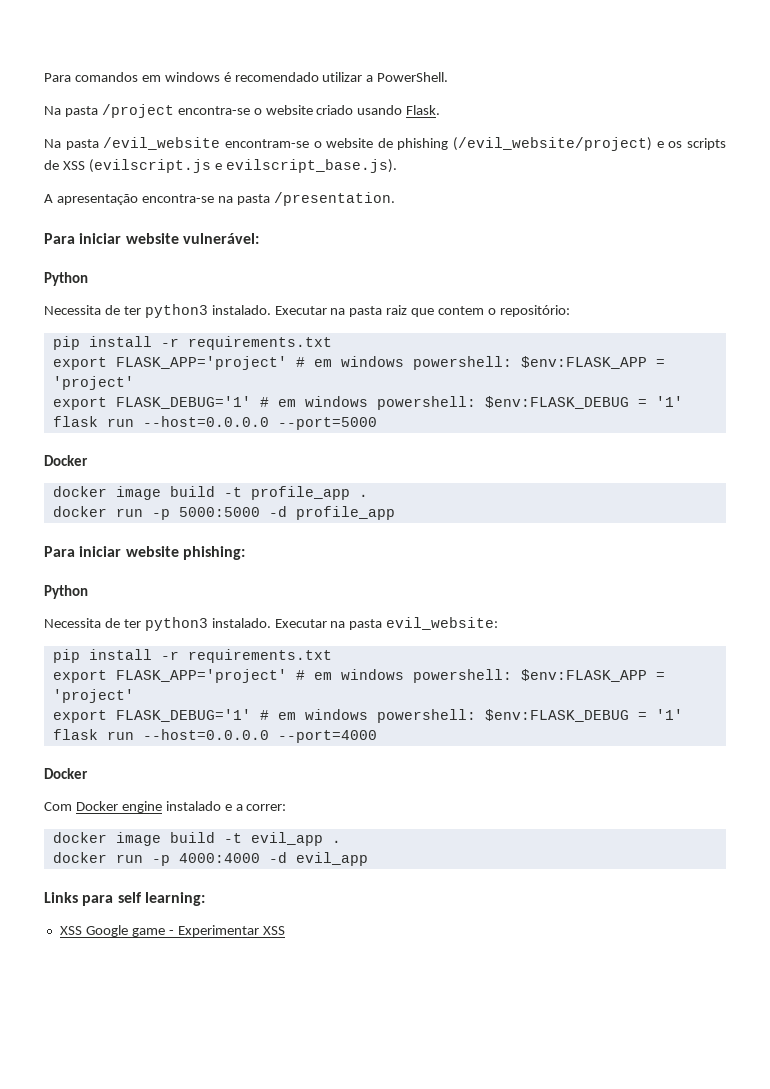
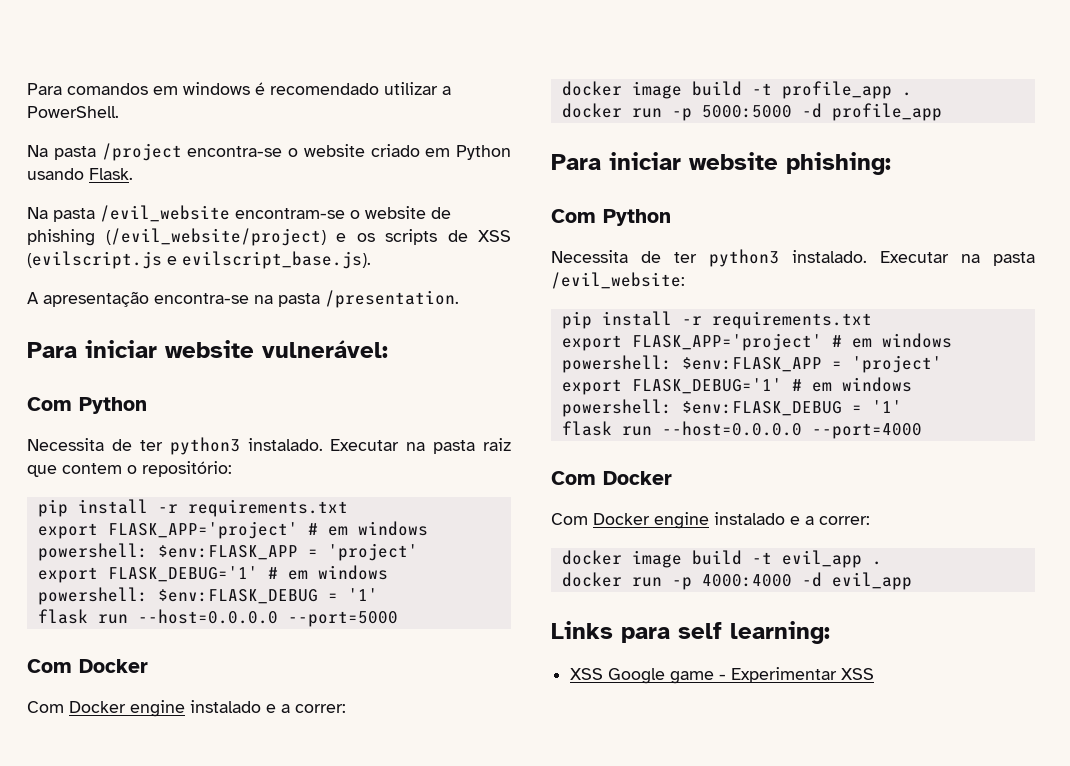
(354, 110) none -> [425,145,511,160] em Python
(259, 238) none -> [27,397,72,411] Com
[44,455,88,466] Docker -> [27,659,148,673] [27,700,346,717] Com Docker // Com Docker engine instalado e a correr:
[44,585,88,599] [44,617,499,631] Python // Necessita de ter python3 instalado. Executar na pasta evil_website: -> [551,209,671,226] [551,249,1035,267] [551,272,685,289] Com Python // Necessita de ter python3 instalado. Executar na pasta /evil_website:
(377, 736) none -> [551,471,596,485] Com

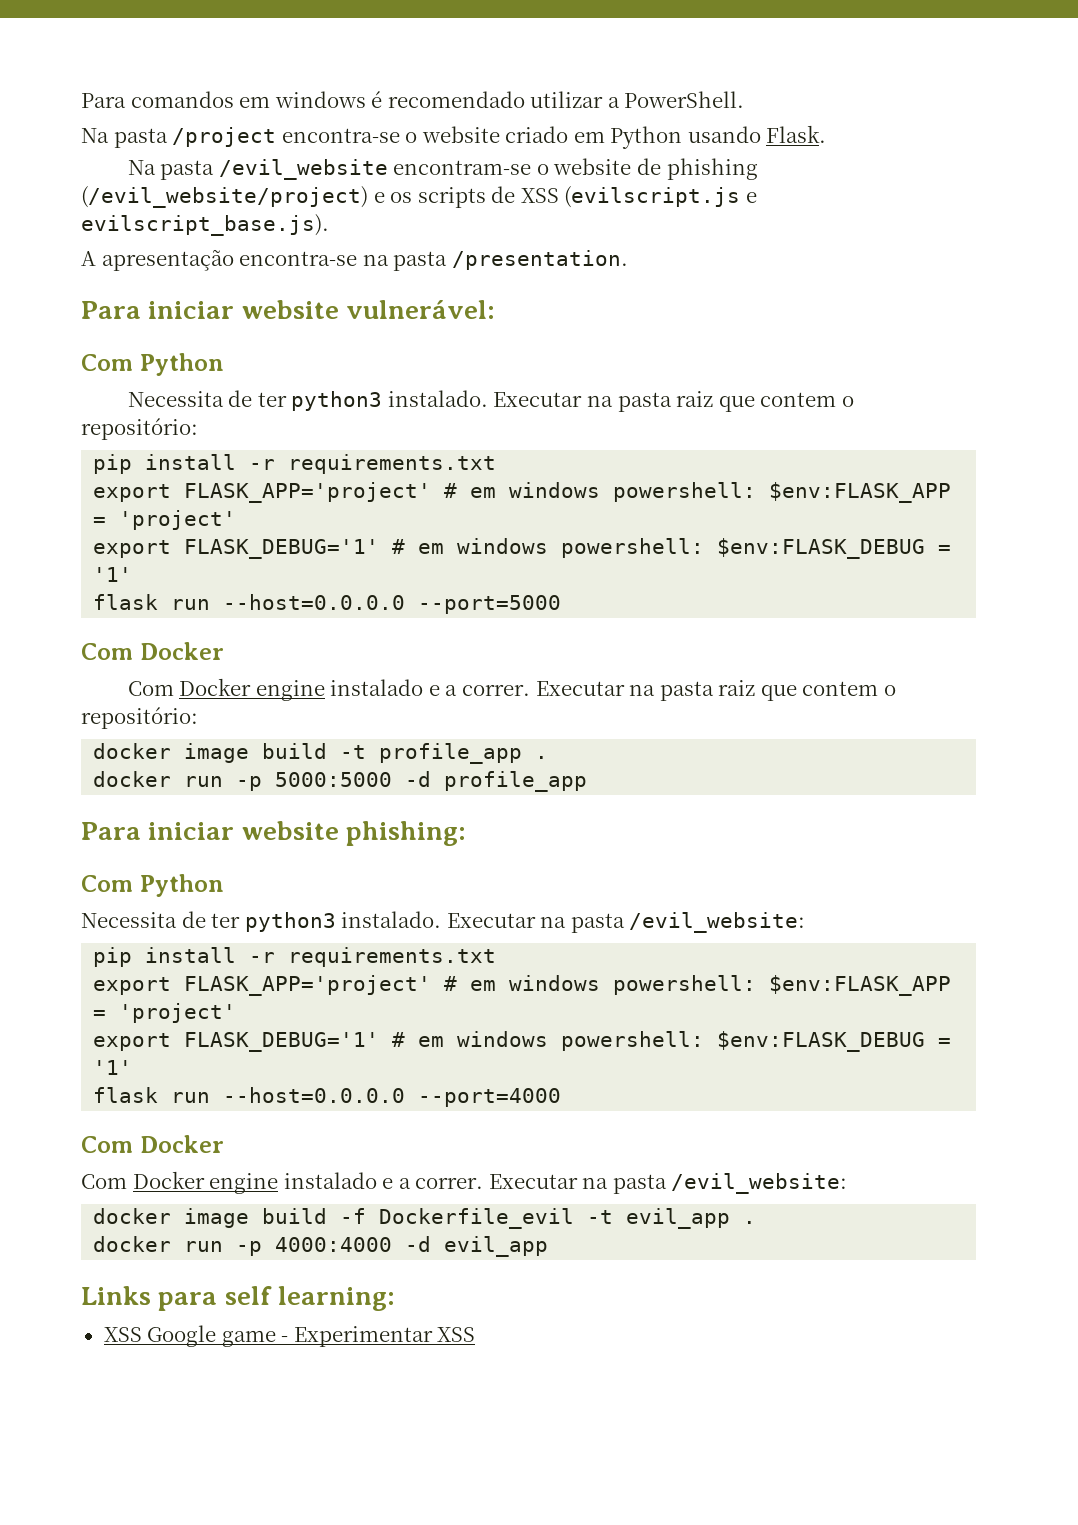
[295,704,346,713] correr: -> [461,680,896,701] [81,707,198,729] correr. Executar na pasta raiz que contem o repositório:
[819,516,870,525] [561,550,742,568] correr: // docker image build -> [415,1173,848,1194] [93,1208,575,1229] correr. Executar na pasta /evil_website: // docker image build -f Dockerfile_evil

